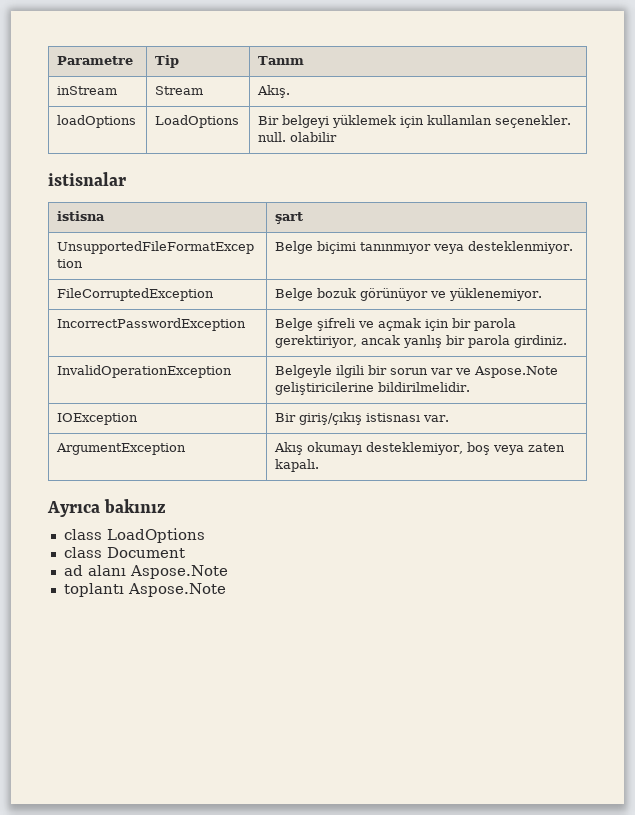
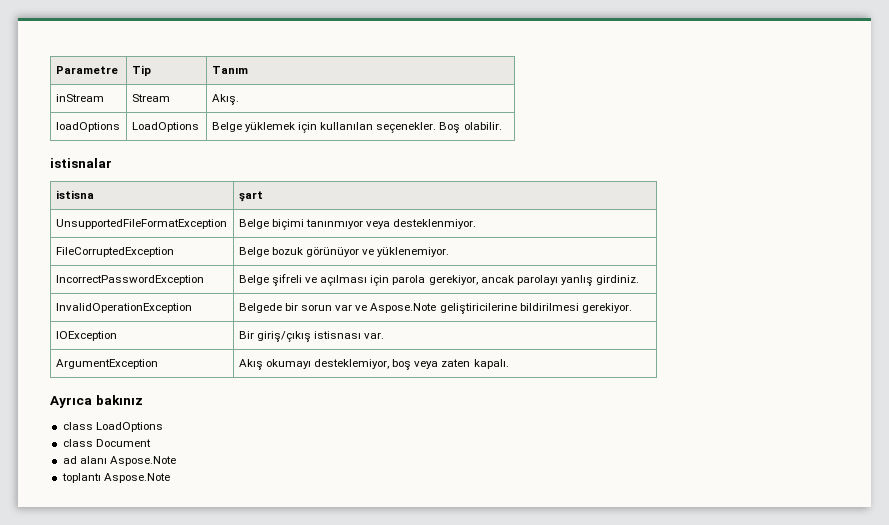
[258,115,330,128] Bir belgeyi -> [211,122,242,132] Belge
[258,132,338,142] null. olabilir -> [439,122,502,133] Boş olabilir.
[378,318,517,331] [275,335,511,348] açmak için bir parola gerektiriyor, ancak yanlış bir parola -> [320,275,593,286] açılması için parola gerekiyor, ancak parolayı yanlış
[275,365,365,378] Belgeyle ilgili -> [238,303,282,313] Belgede
[378,382,471,392] bildirilmelidir. -> [519,303,632,313] bildirilmesi gerekiyor.

